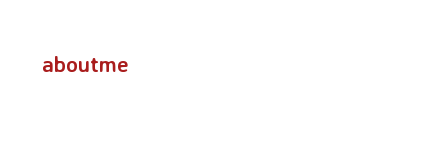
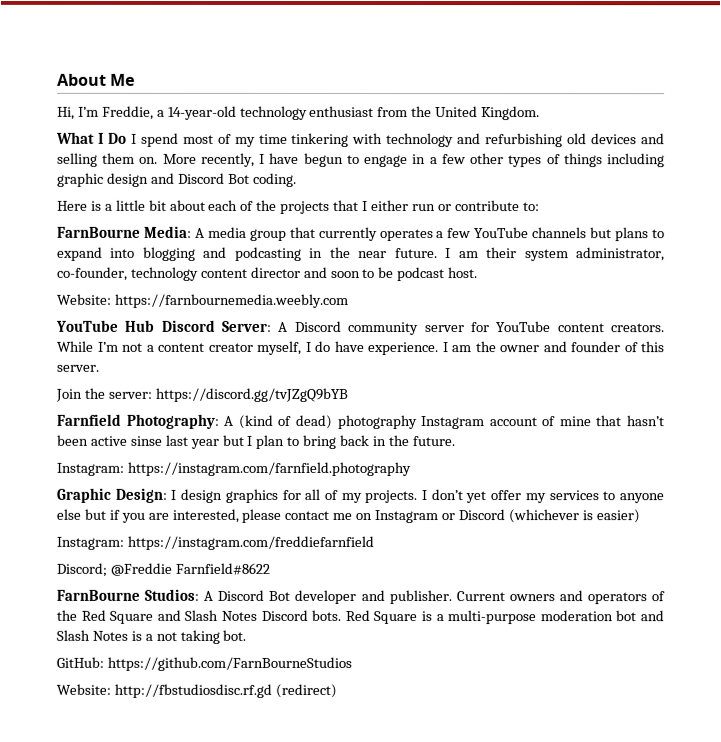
[42,56,129,72] aboutme -> [57,73,136,86] [57,105,541,121] [56,131,665,148] [57,152,666,168] [57,172,297,187] [57,199,540,214] [57,225,666,242] [57,246,665,262] [57,266,479,282] [57,293,349,308] [56,319,665,336] [57,340,665,356] [56,364,100,372] [55,387,348,402] [56,413,664,430] [56,434,455,449] [56,461,411,477] [56,487,664,504] [56,508,640,524] [56,535,374,551] [56,562,270,577] [56,588,665,605] [56,609,665,625] [56,629,247,644] [56,656,352,671] [56,683,337,698] About Me // Hi, I’m Freddie, a 14-year-old technology enthusiast from the United Kingdom. // What I Do I spend most of my time tinkering with technology and refurbishing old devices and selling them on. More recently, I have begun to engage in a few other types of things including graphic design and Discord Bot coding. // Here is a little bit about each of the projects that I either run or contribute to: // FarnBourne Media: A media group that currently operates a few YouTube channels but plans to expand into blogging and podcasting in the near future. I am their system administrator, co-founder, technology content director and soon to be podcast host. // Website: https://farnbournemedia.weebly.com // YouTube Hub Discord Server: A Discord community server for YouTube content creators. While I’m not a content creator myself, I do have experience. I am the owner and founder of this server. // Join the server: https://discord.gg/tvJZgQ9bYB // Farnfield Photography: A (kind of dead) photography Instagram account of mine that hasn’t been active sinse last year but I plan to bring back in the future. // Instagram: https://instagram.com/farnfield.photography // Graphic Design: I design graphics for all of my projects. I don’t yet offer my services to anyone else but if you are interested, please contact me on Instagram or Discord (whichever is easier) // Instagram: https://instagram.com/freddiefarnfield // Discord; @Freddie Farnfield#8622 // FarnBourne Studios: A Discord Bot developer and publisher. Current owners and operators of the Red Square and Slash Notes Discord bots. Red Square is a multi-purpose moderation bot and Slash Notes is a not taking bot. // GitHub: https://github.com/FarnBourneStudios // Website: http://fbstudiosdisc.rf.gd (redirect)

